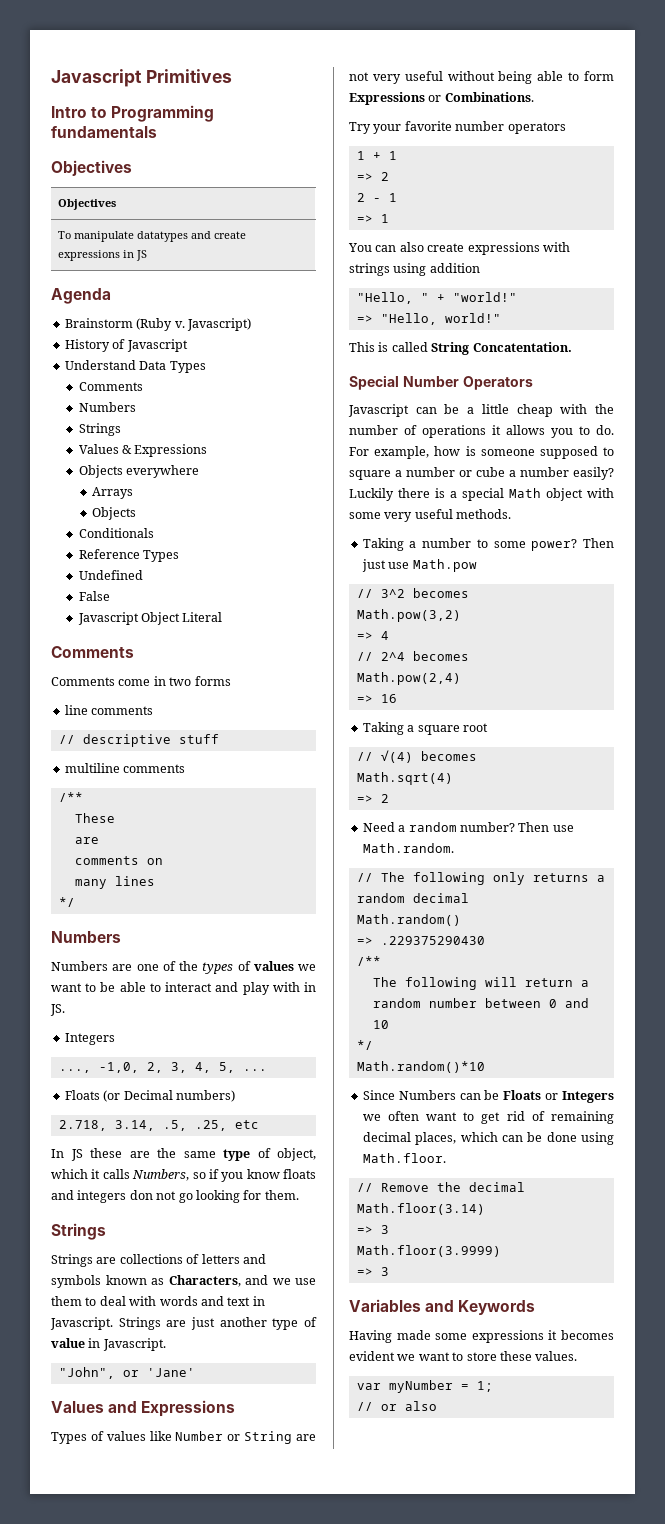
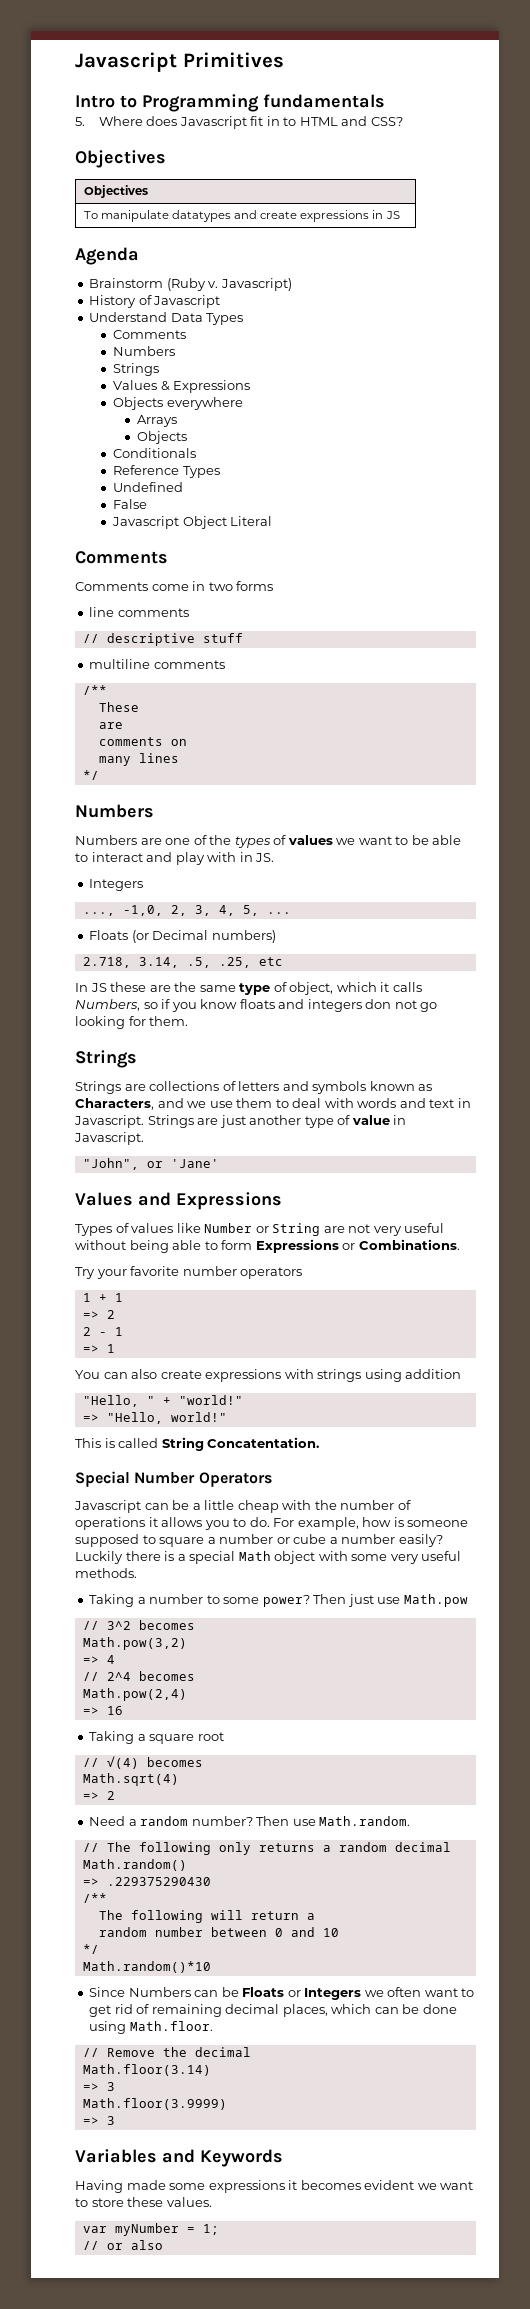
(157, 132) none -> [75,116,403,129] // 5. Where does Javascript fit in to HTML and CSS?

